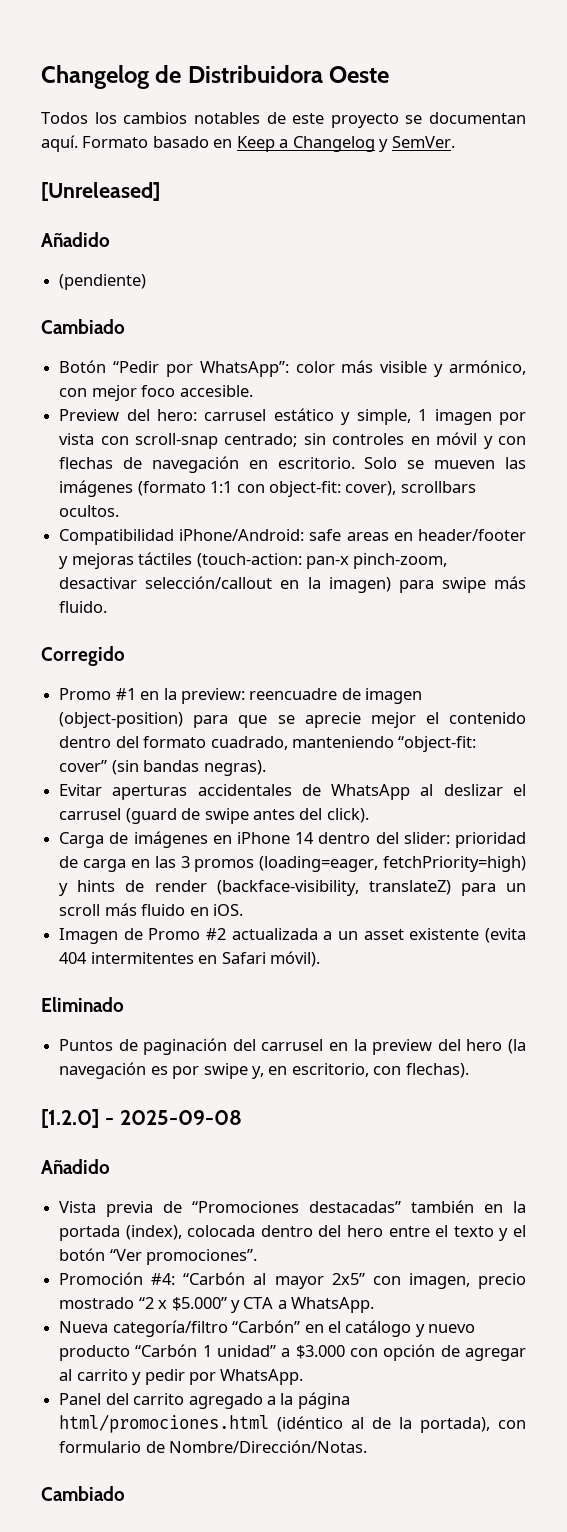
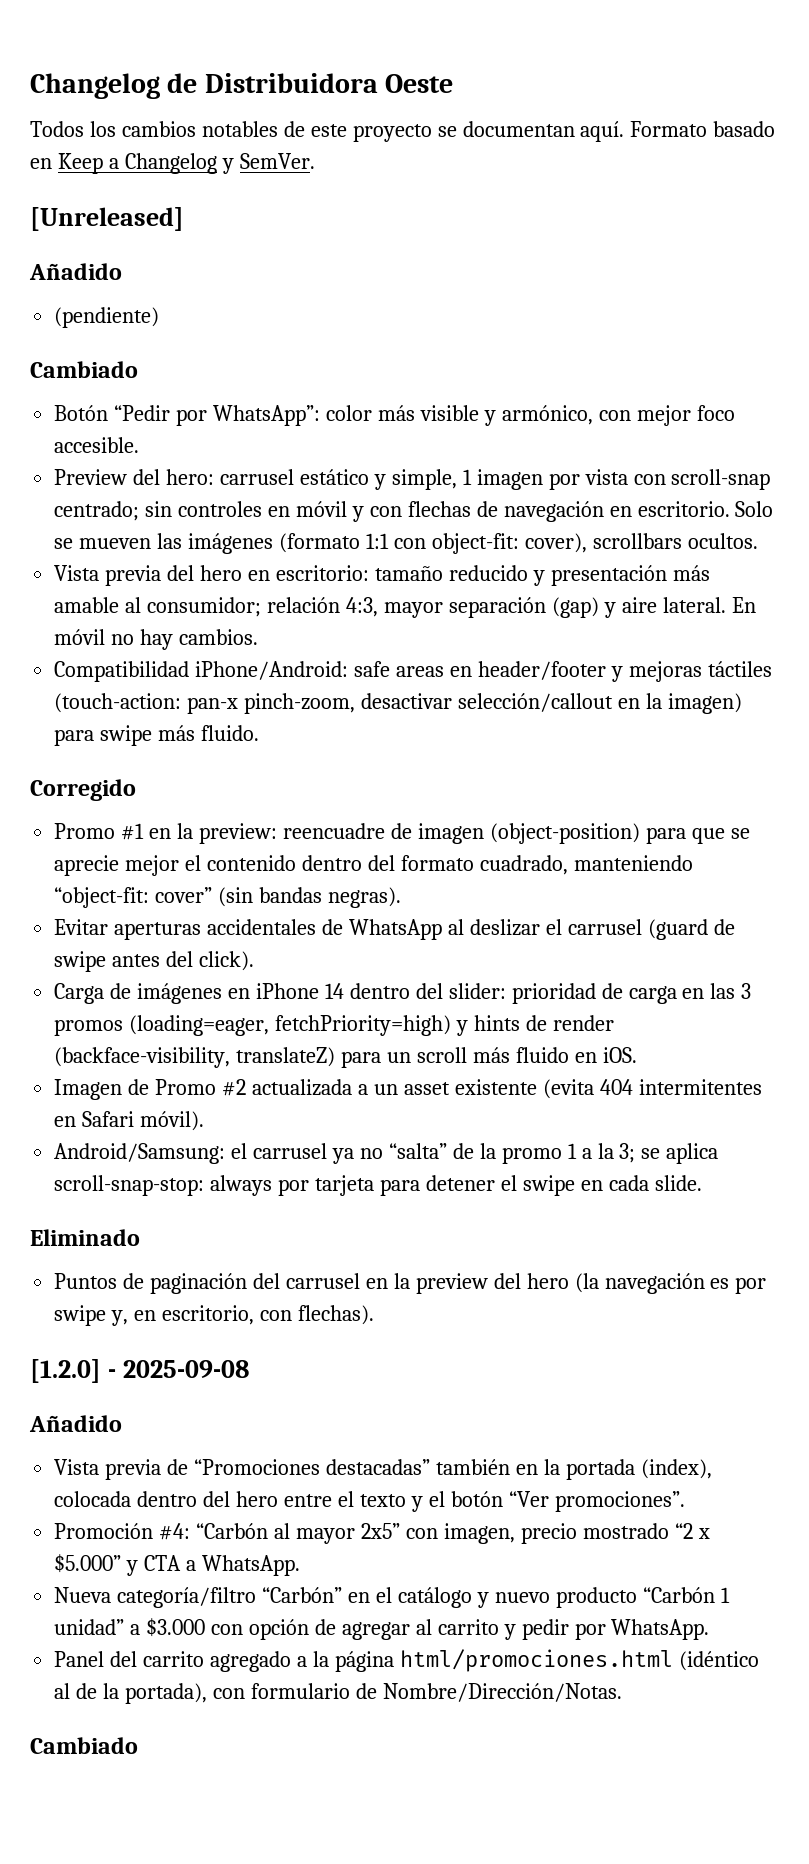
(120, 511) none -> [54,565,710,586] [54,597,756,618] [54,629,259,650] // Vista previa del hero en escritorio: tamaño reducido y presentación más amable al consumidor; relación 4:3, mayor separación (gap) y aire lateral. En móvil no hay cambios.
(320, 959) none -> [54,1143,719,1164] [54,1175,702,1196] // Android/Samsung: el carrusel ya no “salta” de la promo 1 a la 3; se aplica scroll-snap-stop: always por tarjeta para detener el swipe en cada slide.

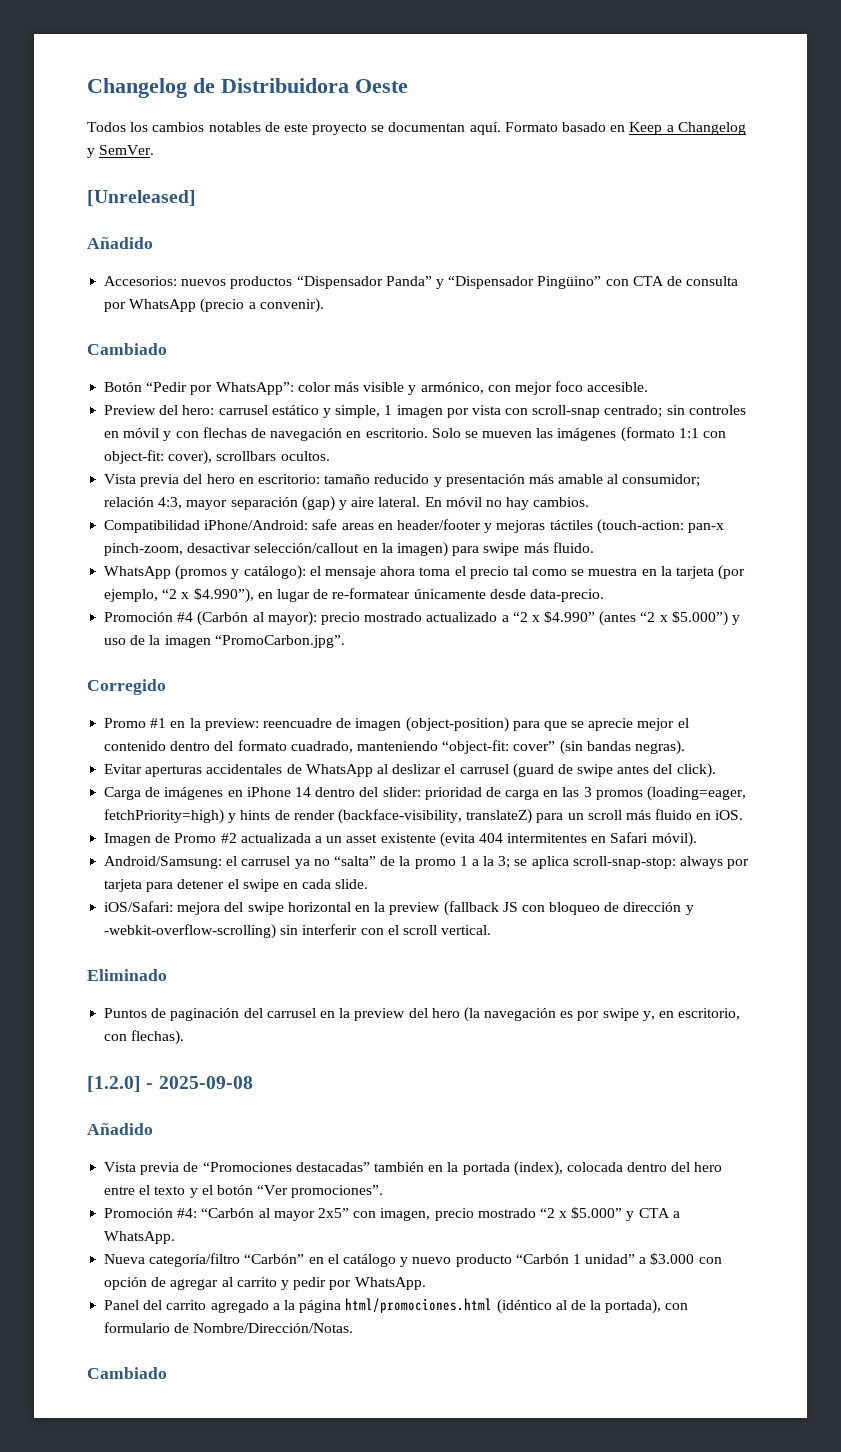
[54,307,160,328] (pendiente) -> [104,276,739,289] [104,298,324,313] Accesorios: nuevos productos “Dispensador Panda” y “Dispensador Pingüino” con CTA de consulta por WhatsApp (precio a convenir).
(260, 733) none -> [104,565,746,580] [104,588,604,603] [104,611,741,626] [104,635,345,648] // WhatsApp (promos y catálogo): el mensaje ahora toma el precio tal como se muestra en la tarjeta (por ejemplo, “2 x $4.990”), en lugar de re-formatear únicamente desde data-precio. // Promoción #4 (Carbón al mayor): precio mostrado actualizado a “2 x $4.990” (antes “2 x $5.000”) y uso de la imagen “PromoCarbon.jpg”.
(702, 1183) none -> [104,901,694,916] [104,924,492,939] // iOS/Safari: mejora del swipe horizontal en la preview (fallback JS con bloqueo de dirección y -webkit-overflow-scrolling) sin interferir con el scroll vertical.

